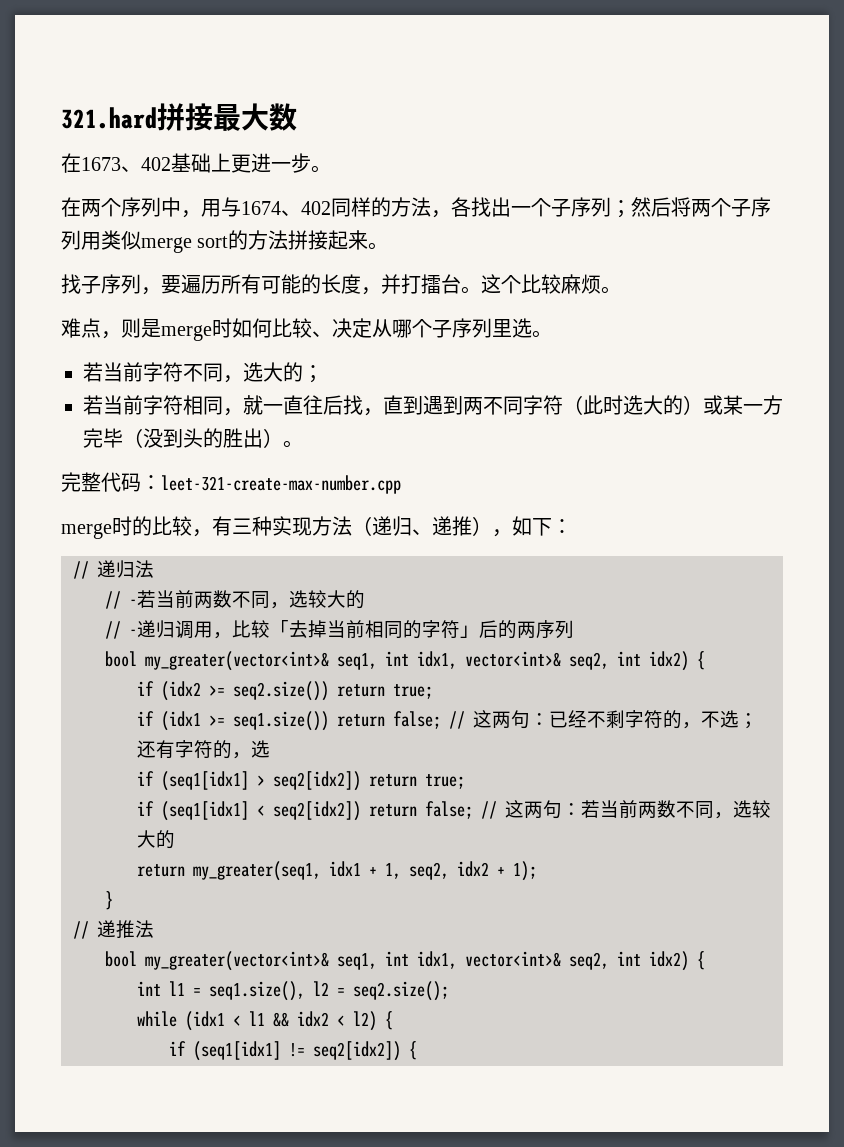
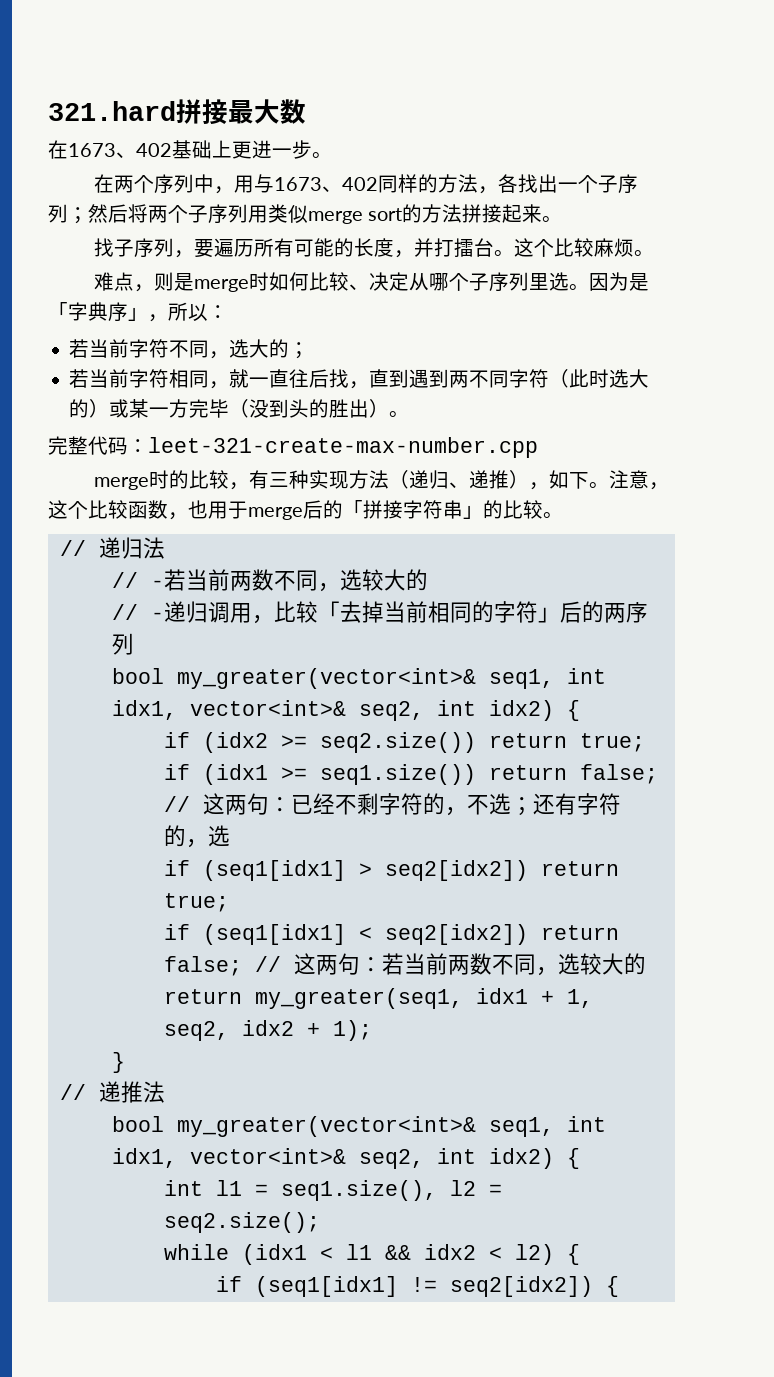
[241,201,281,215] 1674 -> [273,177,322,191] 1673
(552, 334) none -> [588,272,649,291] [48,302,228,322] 因为是「字典序」，所以：
[552,519,572,534] ： -> [588,470,669,490] [48,500,563,520] 。注意，这个比较函数，也用于merge后的「拼接字符串」的比较。

